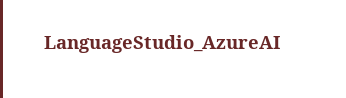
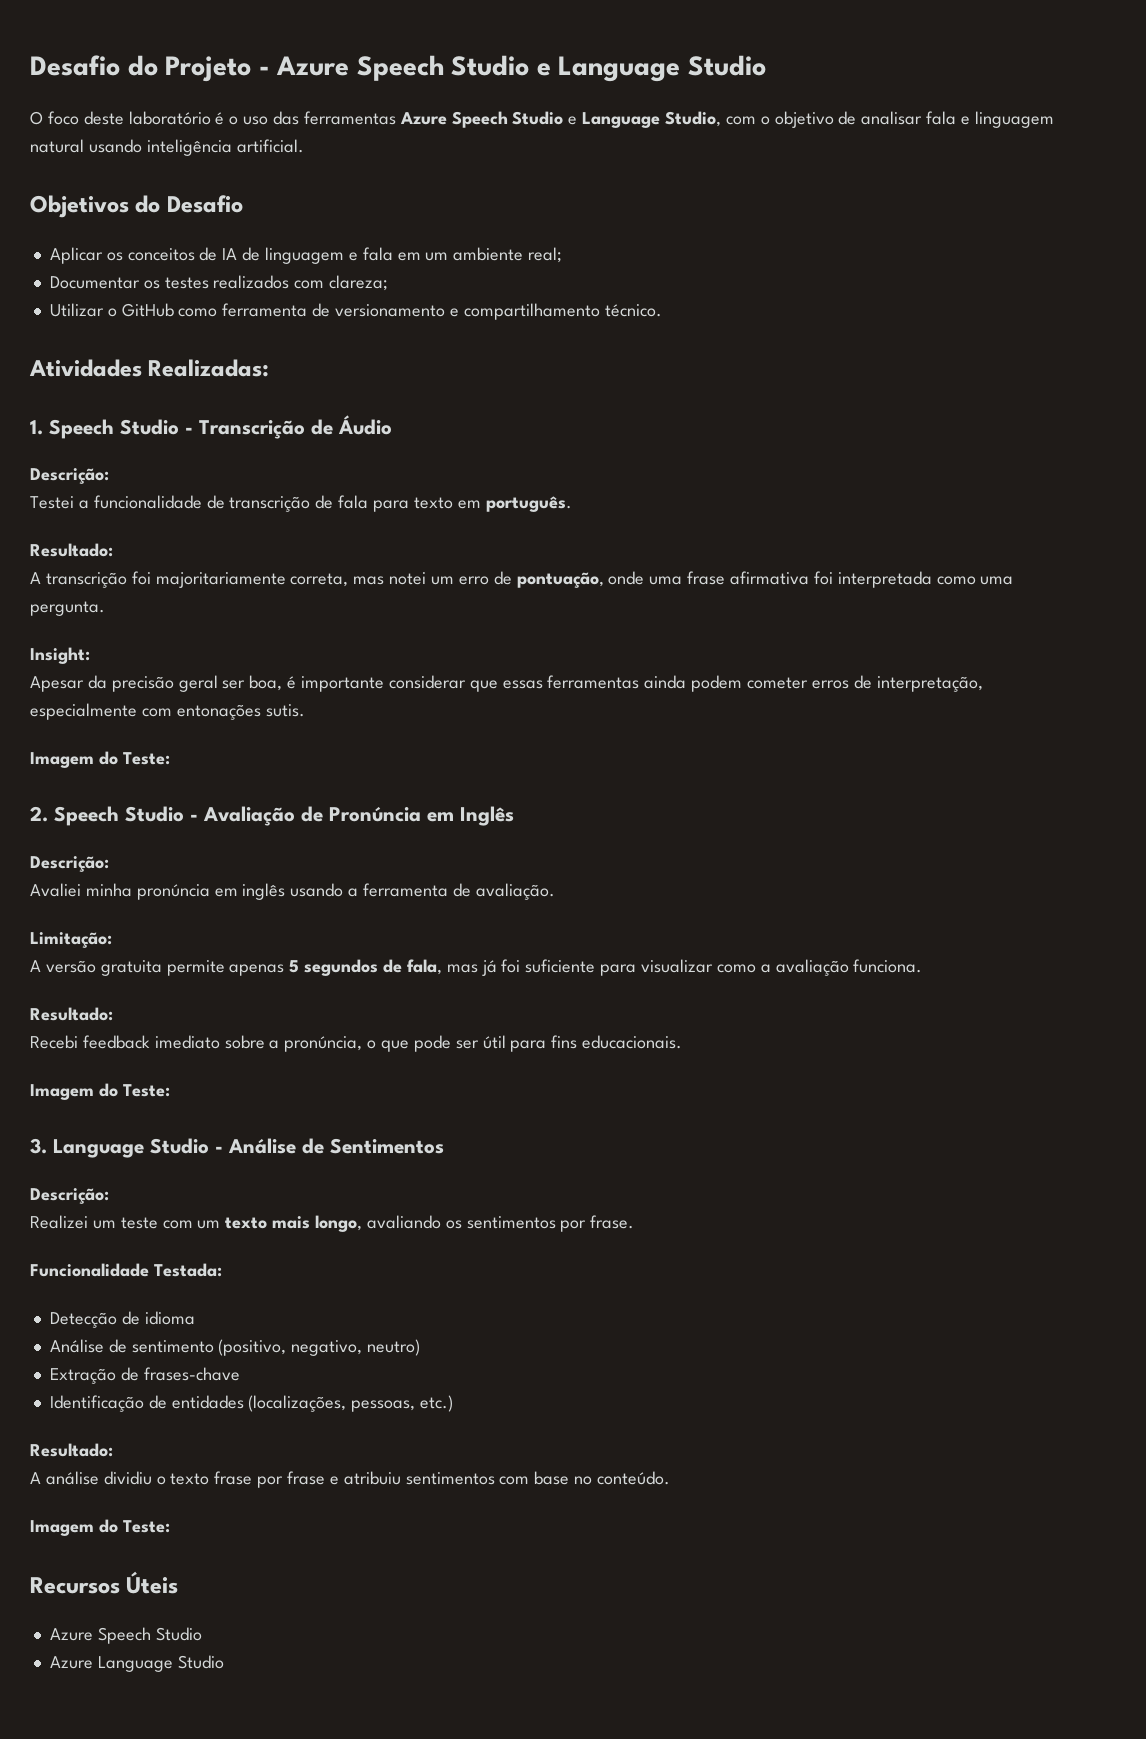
[44,35,280,53] LanguageStudio_AzureAI -> [30,55,767,82] [30,111,1054,128] [30,139,304,156] [30,195,243,218] [49,247,563,264] [49,275,389,291] [49,303,662,320] [29,359,270,377] [30,415,392,439] [30,468,109,484] [30,495,572,512] [30,543,113,557] [30,571,1014,588] [30,601,105,616] [30,647,90,664] [30,675,983,692] [30,703,305,720] [30,751,170,768] [30,806,514,826] [30,856,109,872] [30,883,555,900] [30,932,112,948] [30,959,923,976] [30,1007,113,1021] [30,1035,683,1052] [30,1083,170,1100] [30,1138,444,1158] [30,1188,109,1204] [30,1215,635,1232] [30,1263,222,1277] [49,1311,195,1328] [49,1339,421,1356] [49,1367,240,1384] [49,1395,454,1412] [30,1443,113,1457] [30,1471,671,1488] [30,1519,170,1536] [30,1571,179,1594] [49,1627,202,1644] [49,1655,224,1672] Desafio do Projeto - Azure Speech Studio e Language Studio // O foco deste laboratório é o uso das ferramentas Azure Speech Studio e Language Studio, com o objetivo de analisar fala e linguagem natural usando inteligência artificial. // Objetivos do Desafio // Aplicar os conceitos de IA de linguagem e fala em um ambiente real; // Documentar os testes realizados com clareza; // Utilizar o GitHub como ferramenta de versionamento e compartilhamento técnico. // Atividades Realizadas: // 1. Speech Studio - Transcrição de Áudio // Descrição: // Testei a funcionalidade de transcrição de fala para texto em português. // Resultado: // A transcrição foi majoritariamente correta, mas notei um erro de pontuação, onde uma frase afirmativa foi interpretada como uma pergunta. // Insight: // Apesar da precisão geral ser boa, é importante considerar que essas ferramentas ainda podem cometer erros de interpretação, especialmente com entonações sutis. // Imagem do Teste: // 2. Speech Studio - Avaliação de Pronúncia em Inglês // Descrição: // Avaliei minha pronúncia em inglês usando a ferramenta de avaliação. // Limitação: // A versão gratuita permite apenas 5 segundos de fala, mas já foi suficiente para visualizar como a avaliação funciona. // Resultado: // Recebi feedback imediato sobre a pronúncia, o que pode ser útil para fins educacionais. // Imagem do Teste: // 3. Language Studio - Análise de Sentimentos // Descrição: // Realizei um teste com um texto mais longo, avaliando os sentimentos por frase. // Funcionalidade Testada: // Detecção de idioma // Análise de sentimento (positivo, negativo, neutro) // Extração de frases-chave // Identificação de entidades (localizações, pessoas, etc.) // Resultado: // A análise dividiu o texto frase por frase e atribuiu sentimentos com base no conteúdo. // Imagem do Teste: // Recursos Úteis // Azure Speech Studio // Azure Language Studio

